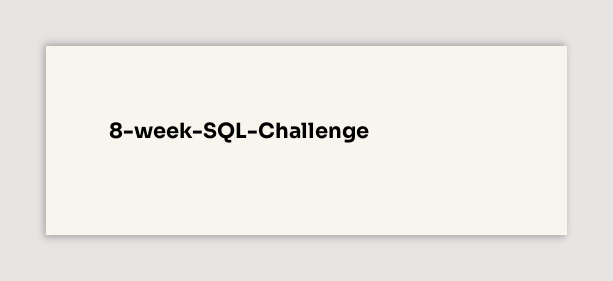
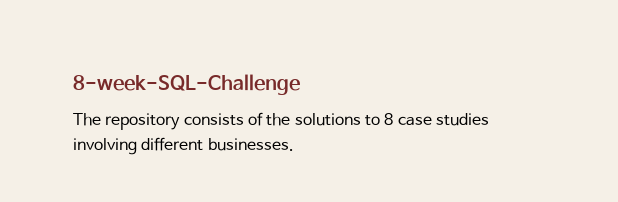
(369, 132) none -> [73,112,489,130] [73,137,294,155] // The repository consists of the solutions to 8 case studies involving different businesses.

